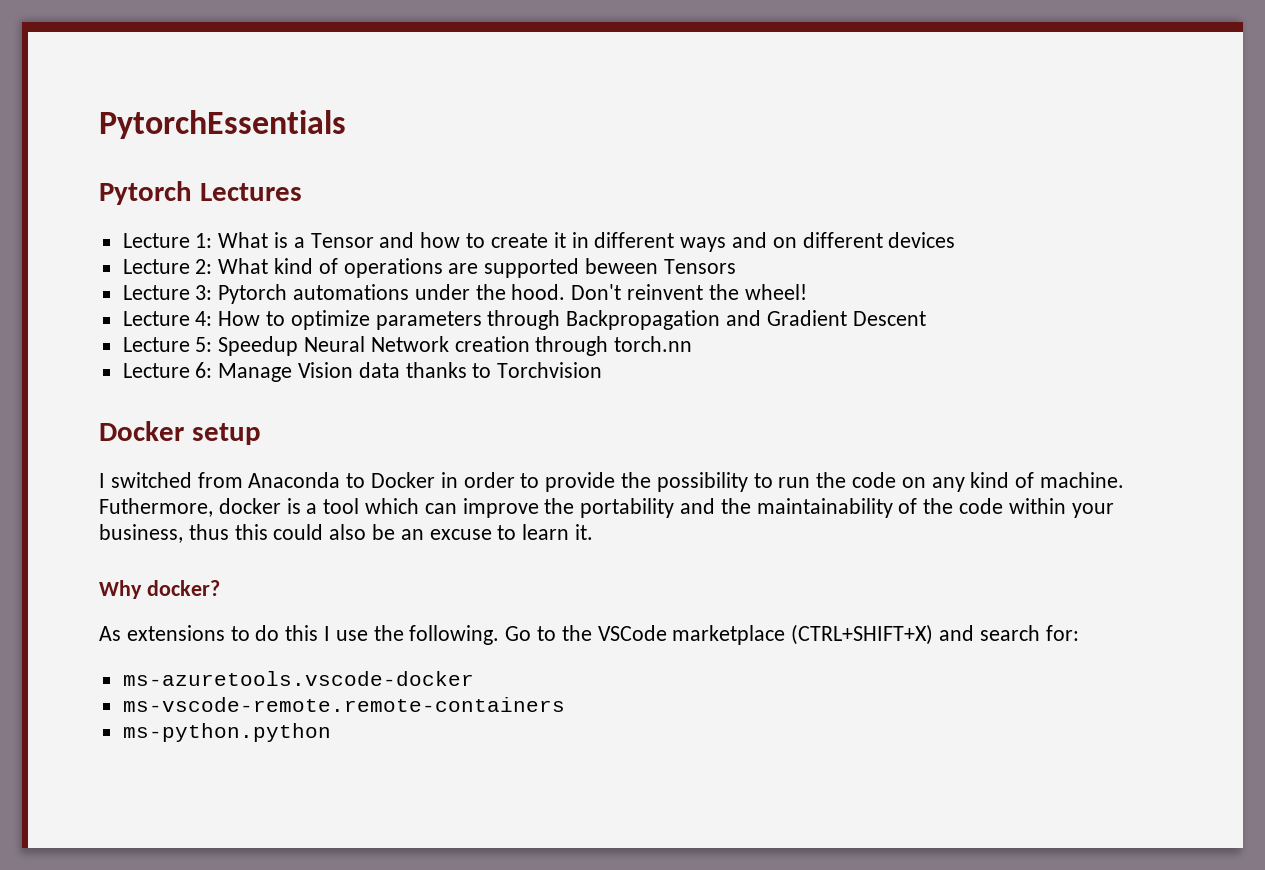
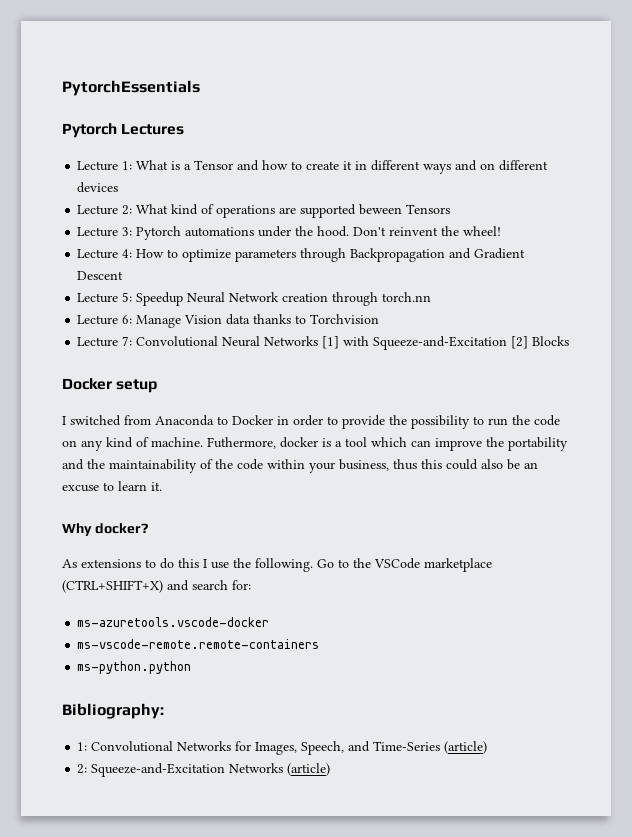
(603, 370) none -> [77,336,570,350] // Lecture 7: Convolutional Neural Networks [1] with Squeeze-and-Excitation [2] Blocks
(331, 732) none -> [62,703,164,719] [77,741,488,755] [77,763,331,777] // Bibliography: // 1: Convolutional Networks for Images, Speech, and Time-Series (article) // 2: Squeeze-and-Excitation Networks (article)

